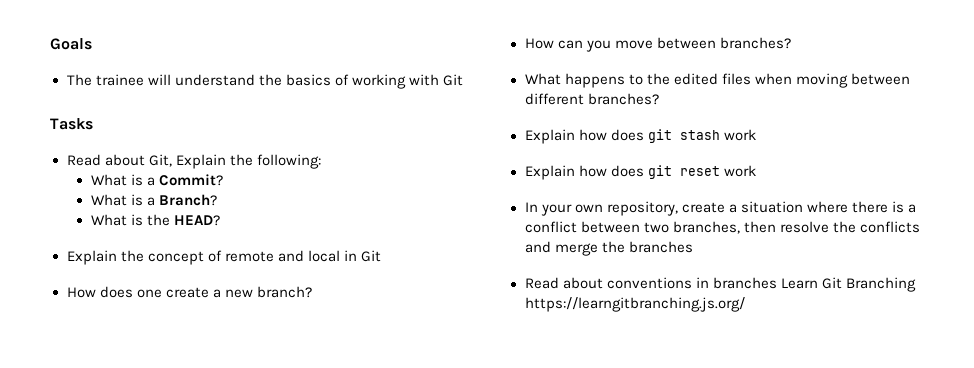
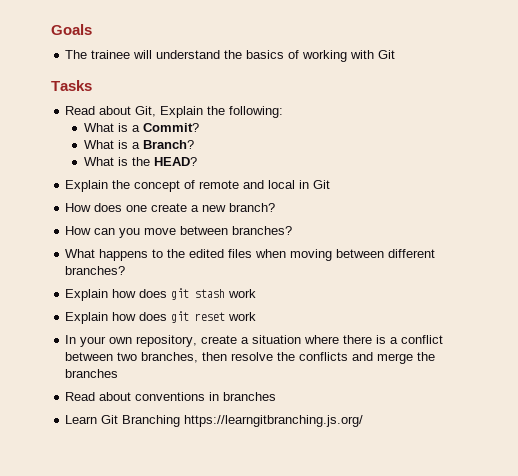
(777, 283) none -> (277, 396) //

